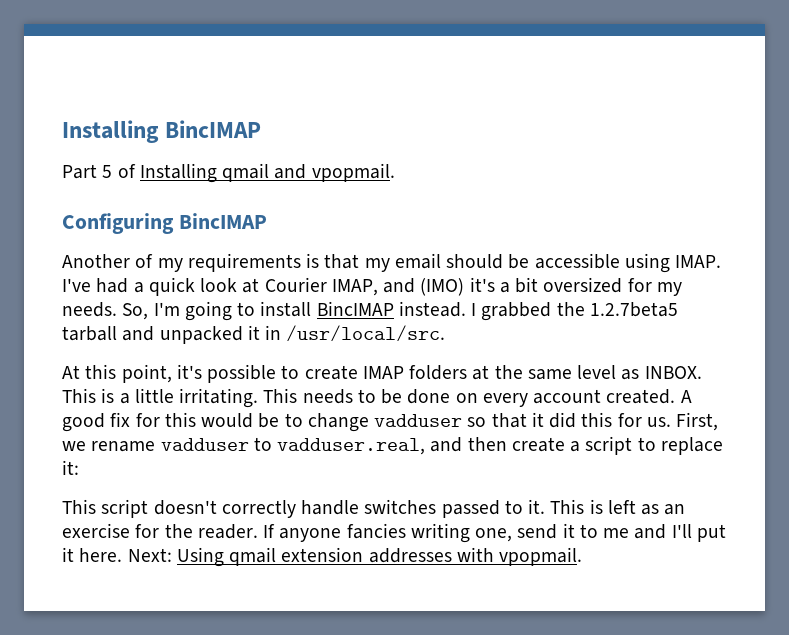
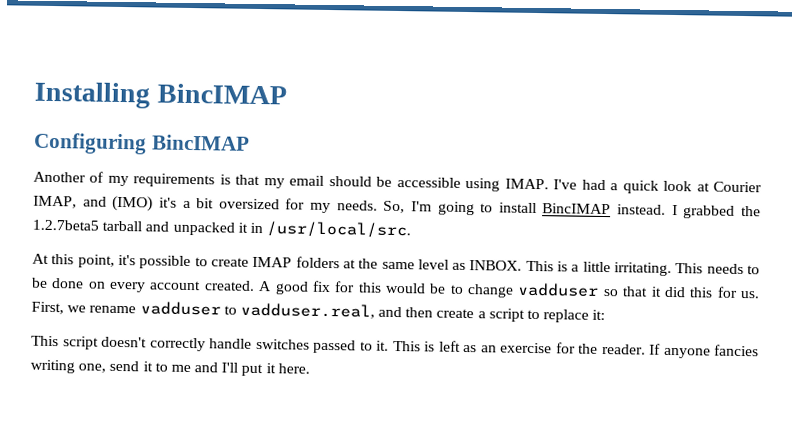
[62,163,395,183] // Part 5 of Installing qmail and vpopmail. -> (287, 94) none
[127,547,583,567] Next: Using qmail extension addresses with vpopmail. -> (310, 368) none

